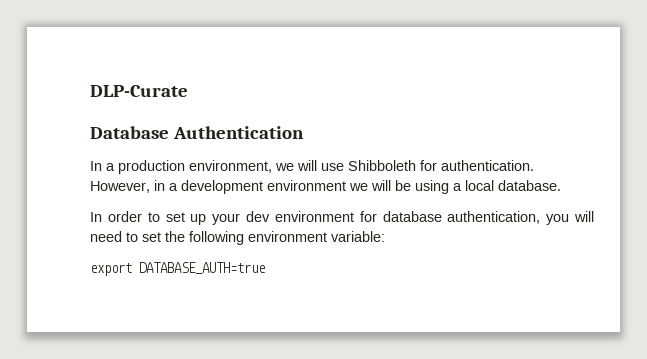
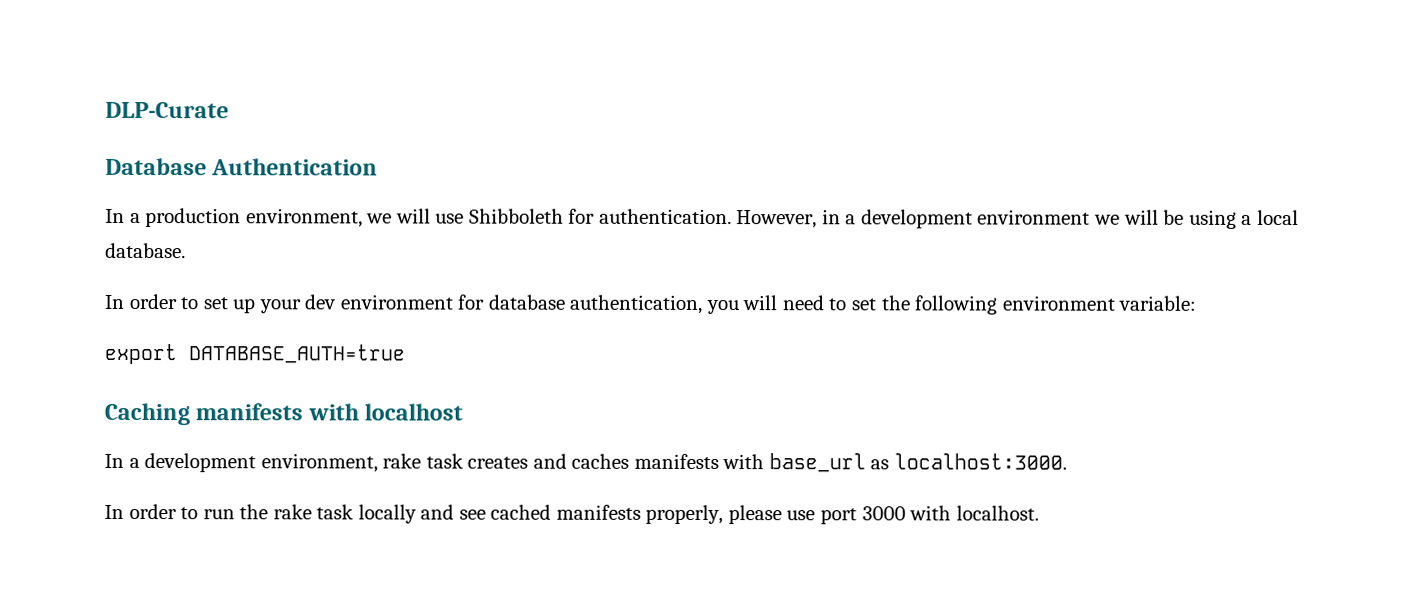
(265, 268) none -> [104,402,464,426] [104,453,1067,473] [104,503,1039,525] // Caching manifests with localhost // In a development environment, rake task creates and caches manifests with base_url as localhost:3000. // In order to run the rake task locally and see cached manifests properly, please use port 3000 with localhost.

